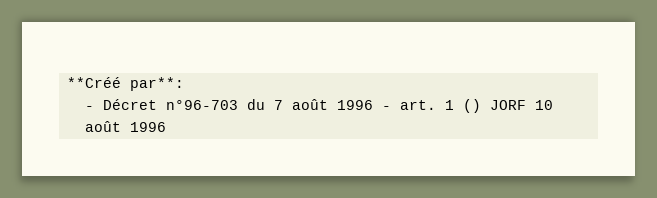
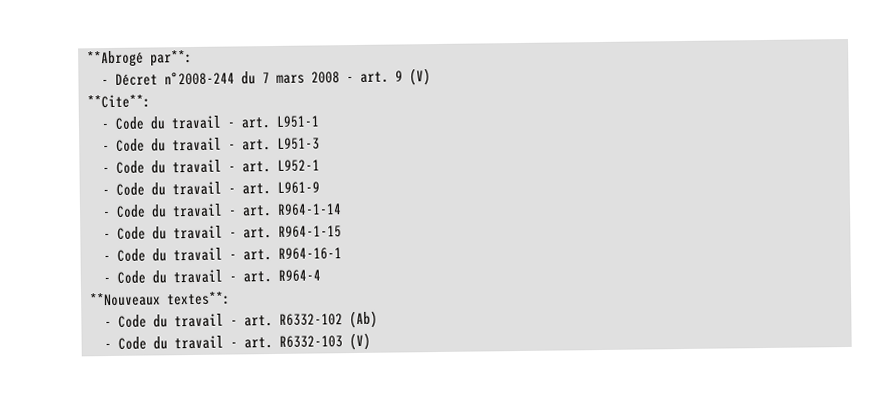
[67,77,122,88] **Créé -> [87,50,144,68] **Abrogé
[166,100,239,110] n°96-703 -> [164,71,235,86] n°2008-244
[292,99,554,113] [85,121,167,132] août 1996 - art. 1 () JORF 10 août 1996 -> [276,68,431,86] [87,94,151,109] [101,115,320,130] [102,137,320,152] [102,159,320,174] [102,181,320,196] [103,203,342,218] [103,225,342,240] [103,247,342,262] [103,269,321,284] [90,291,231,307] [104,310,378,329] [104,332,371,351] mars 2008 - art. 9 (V) // **Cite**: // - Code du travail - art. L951-1 // - Code du travail - art. L951-3 // - Code du travail - art. L952-1 // - Code du travail - art. L961-9 // - Code du travail - art. R964-1-14 // - Code du travail - art. R964-1-15 // - Code du travail - art. R964-16-1 // - Code du travail - art. R964-4 // **Nouveaux textes**: // - Code du travail - art. R6332-102 (Ab) // - Code du travail - art. R6332-103 (V)

